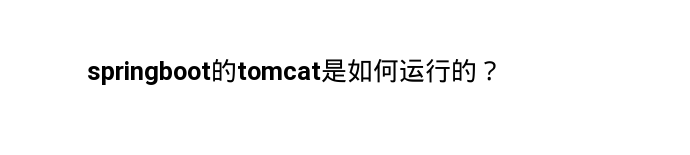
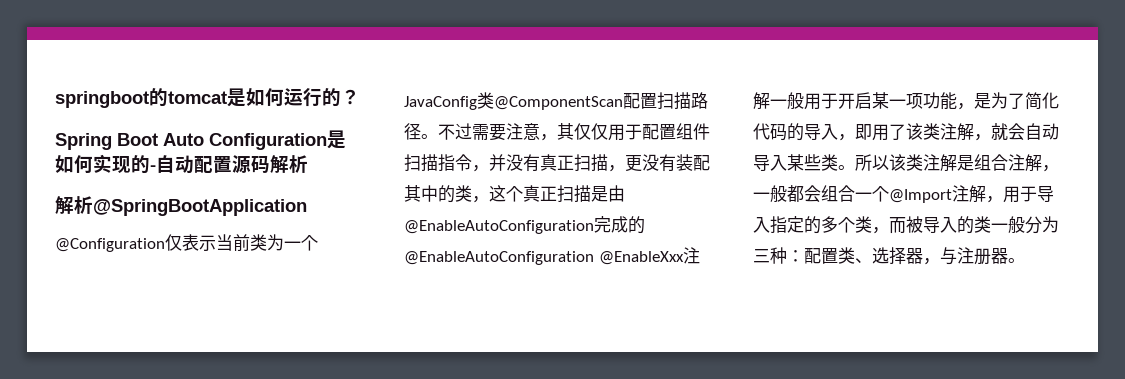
(503, 71) none -> [55,130,346,150] [55,154,308,174] [55,196,307,216] [55,234,318,252] [404,92,708,110] [404,123,710,141] [404,154,710,172] [404,185,625,203] [404,216,645,234] [404,247,700,265] [753,92,1059,110] [753,123,1059,141] [753,154,1059,172] [753,185,1054,203] [753,216,1059,234] [753,247,1025,265] // Spring Boot Auto Configuration是如何实现的-自动配置源码解析 // 解析@SpringBootApplication // @Configuration仅表示当前类为一个JavaConfig类@ComponentScan配置扫描路径。不过需要注意，其仅仅用于配置组件扫描指令，并没有真正扫描，更没有装配其中的类，这个真正扫描是由@EnableAutoConfiguration完成的@EnableAutoConfiguration @EnableXxx注解一般用于开启某一项功能，是为了简化代码的导入，即用了该类注解，就会自动导入某些类。所以该类注解是组合注解，一般都会组合一个@Import注解，用于导入指定的多个类，而被导入的类一般分为三种：配置类、选择器，与注册器。

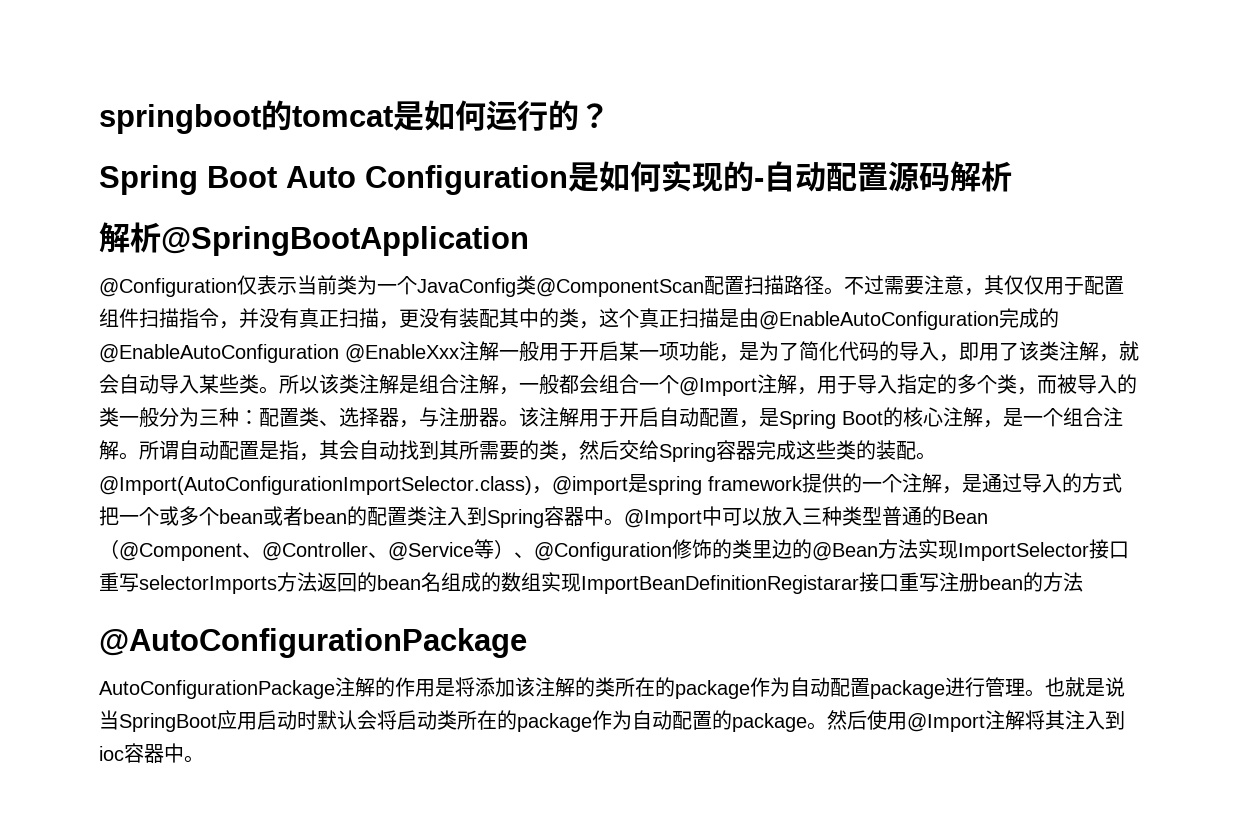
(1025, 260) none -> [519,407,1123,429] [99,440,936,462] [99,473,1122,495] [99,506,988,528] [99,539,1129,561] [99,572,1083,594] [99,628,527,658] [99,677,1125,699] [99,710,1125,732] [99,743,204,763] 该注解用于开启自动配置，是Spring Boot的核心注解，是一个组合注解。所谓自动配置是指，其会自动找到其所需要的类，然后交给Spring容器完成这些类的装配。@Import(AutoConfigurationImportSelector.class)，@import是spring framework提供的一个注解，是通过导入的方式把一个或多个bean或者bean的配置类注入到Spring容器中。@Import中可以放入三种类型普通的Bean（@Component、@Controller、@Service等）、@Configuration修饰的类里边的@Bean方法实现ImportSelector接口重写selectorImports方法返回的bean名组成的数组实现ImportBeanDefinitionRegistarar接口重写注册bean的方法 // @AutoConfigurationPackage // AutoConfigurationPackage注解的作用是将添加该注解的类所在的package作为自动配置package进行管理。也就是说当SpringBoot应用启动时默认会将启动类所在的package作为自动配置的package。然后使用@Import注解将其注入到ioc容器中。

